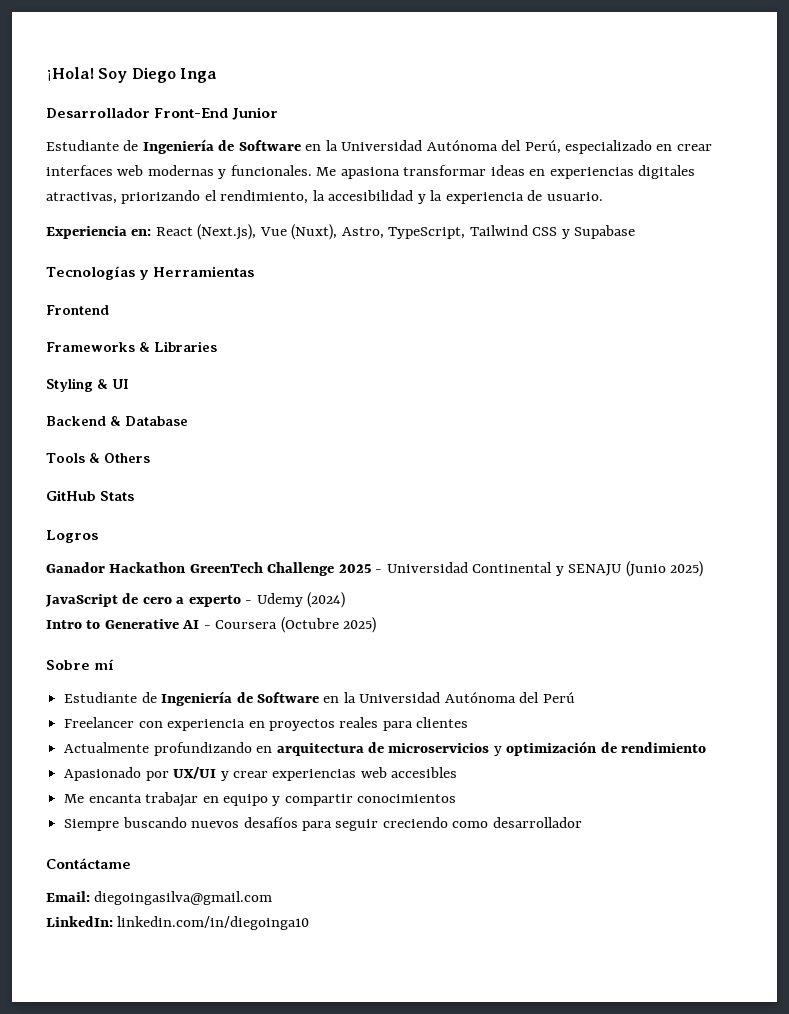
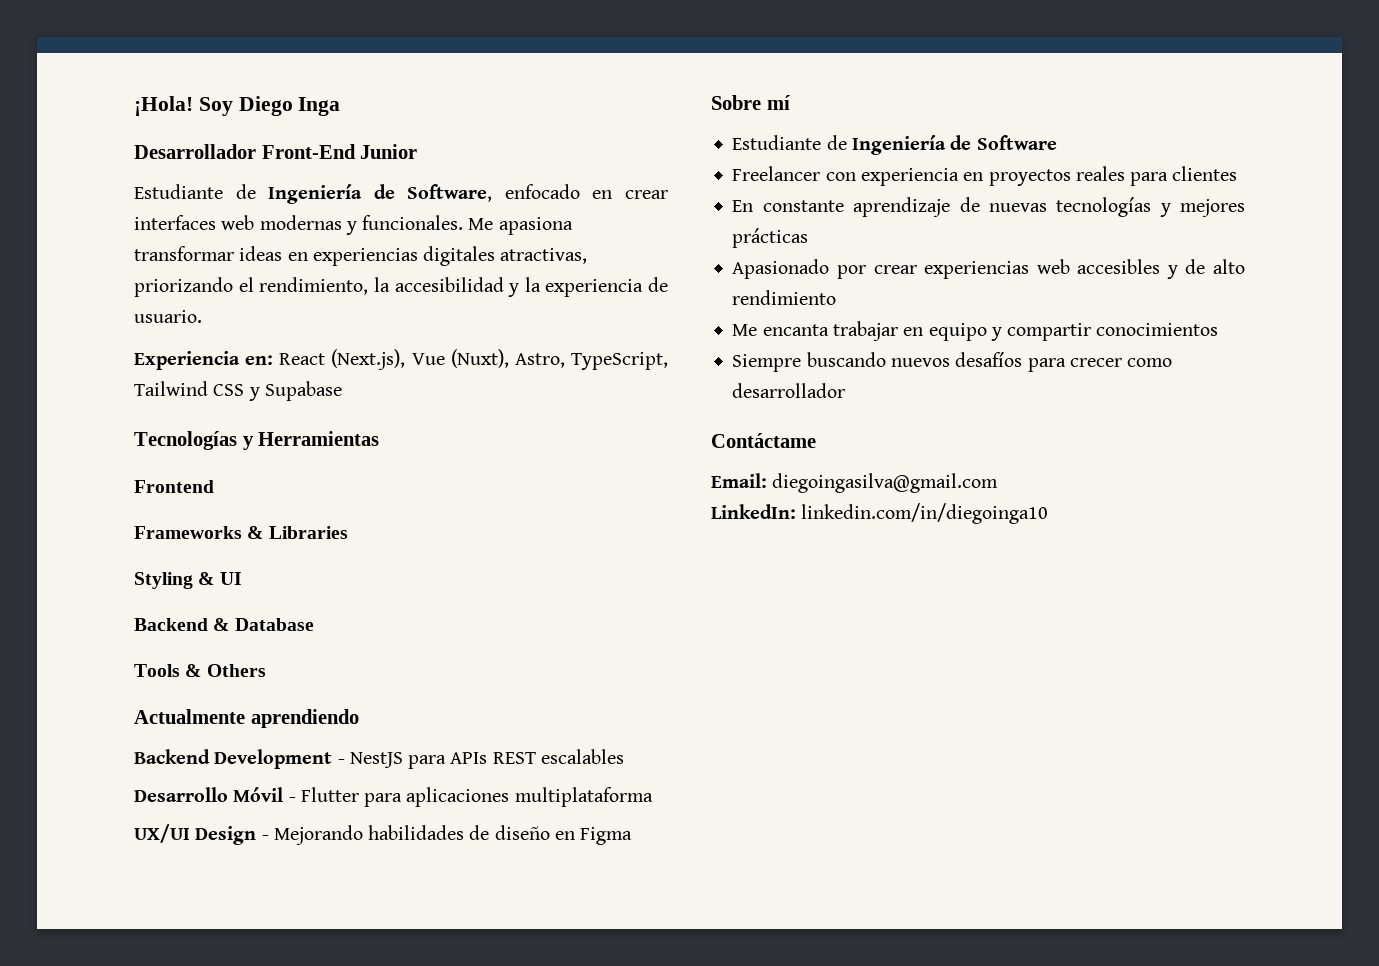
[238,140,653,154] Software en la Universidad Autónoma del Perú, especializado -> [407,184,580,202] Software, enfocado
[46,490,135,501] [46,530,98,543] [46,561,704,577] [45,592,346,608] [46,617,377,633] GitHub Stats // Logros // Ganador Hackathon GreenTech Challenge 2025 - Universidad Continental y SENAJU (Junio 2025) // JavaScript de cero a experto - Udemy (2024) // Intro to Generative AI - Coursera (Octubre 2025) -> [134,709,359,728] [134,749,624,769] [134,787,653,807] [134,824,633,845] Actualmente aprendiendo // Backend Development - NestJS para APIs REST escalables // Desarrollo Móvil - Flutter para aplicaciones multiplataforma // UX/UI Design - Mejorando habilidades de diseño en Figma
[323,692,575,703] en la Universidad Autónoma del Perú -> (1057, 142) none
[64,741,707,756] Actualmente profundizando en arquitectura de microservicios y optimización de rendimiento -> [732,197,1245,217] [732,228,809,248] En constante aprendizaje de nuevas tecnologías y mejores prácticas
[173,767,229,781] UX/UI y -> (867, 272) none
(458, 772) none -> [1166,259,1245,279] [732,290,837,305] y de alto rendimiento
[335,817,448,831] seguir creciendo -> [1069,358,1122,367] crecer

